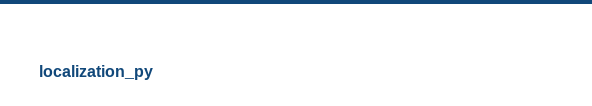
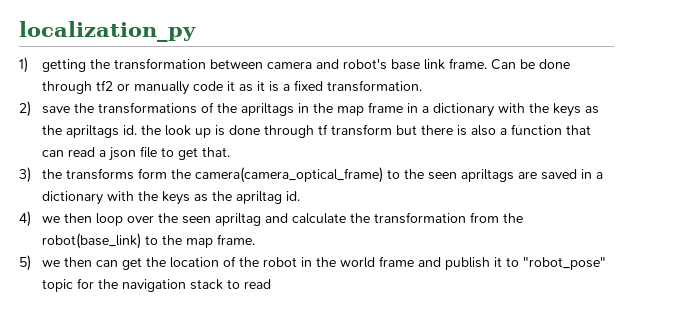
(153, 72) none -> [19,57,570,73] [41,80,422,95] [19,101,599,117] [41,124,591,138] [41,146,230,161] [19,167,603,183] [41,191,300,205] [19,211,523,227] [41,233,255,249] [19,255,606,271] [41,278,271,292] // 1) getting the transformation between camera and robot's base link frame. Can be done through tf2 or manually code it as it is a fixed transformation. // 2) save the transformations of the apriltags in the map frame in a dictionary with the keys as the apriltags id. the look up is done through tf transform but there is also a function that can read a json file to get that. // 3) the transforms form the camera(camera_optical_frame) to the seen apriltags are saved in a dictionary with the keys as the apriltag id. // 4) we then loop over the seen apriltag and calculate the transformation from the robot(base_link) to the map frame. // 5) we then can get the location of the robot in the world frame and publish it to "robot_pose" topic for the navigation stack to read

